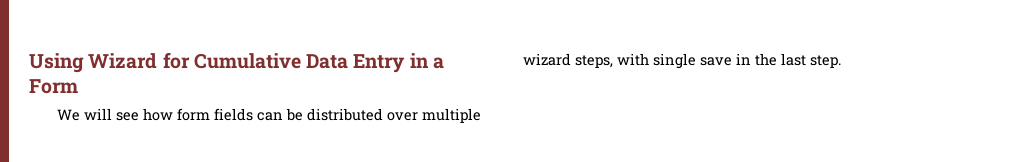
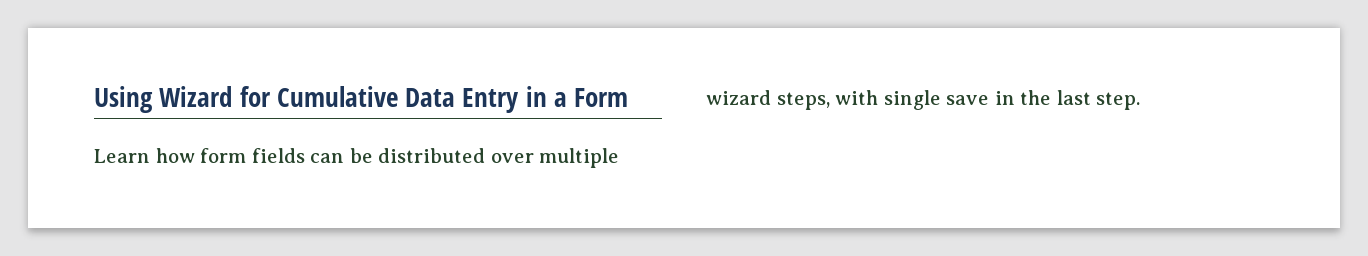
[57,108,140,121] We will see -> [94,149,150,163] Learn

